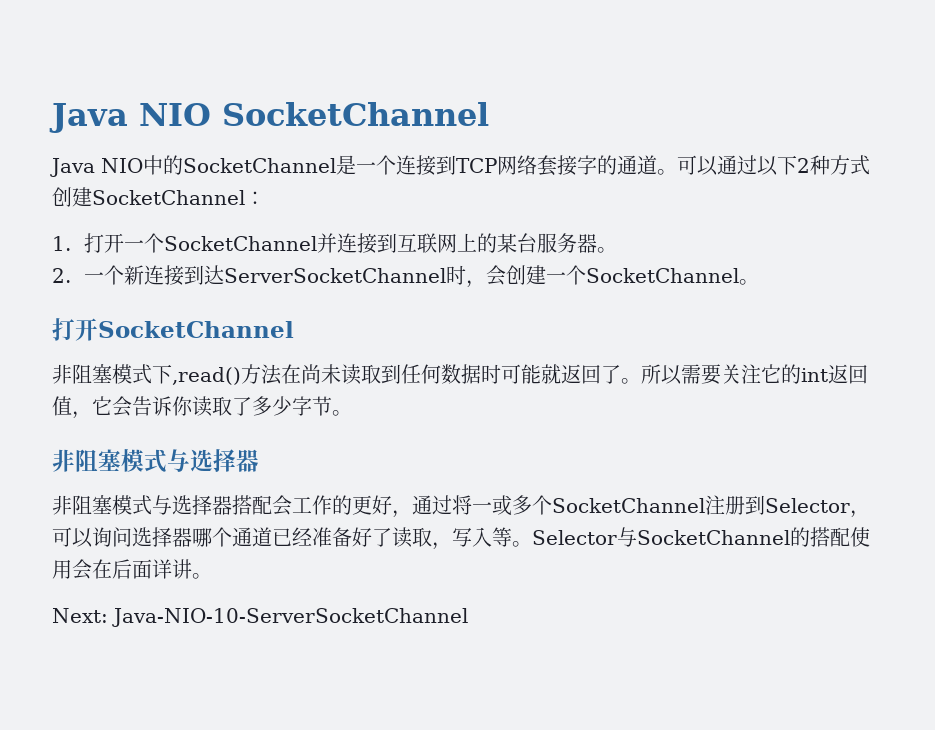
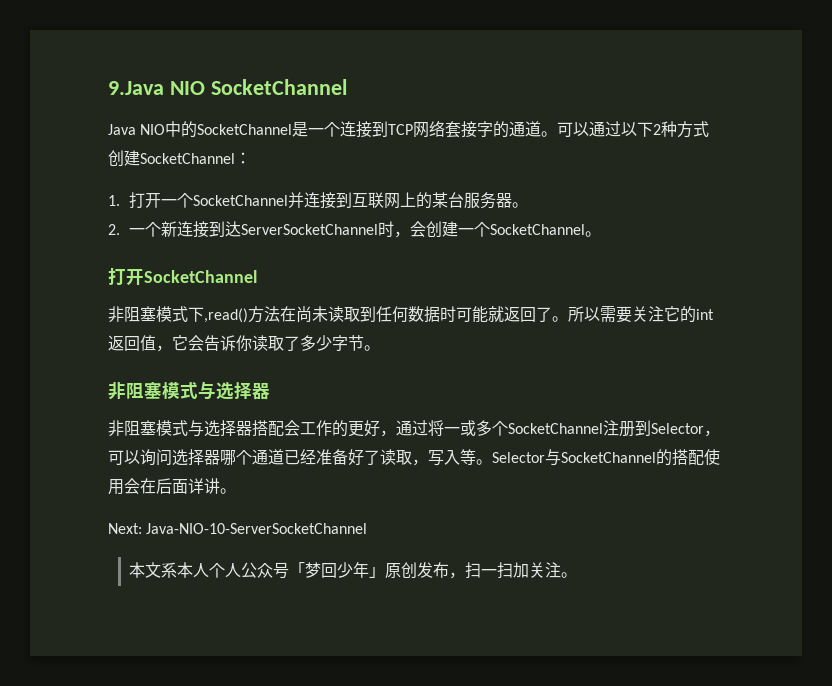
[49,103,128,133] Java -> [108,81,164,95] 9.Java
(468, 617) none -> [129,562,578,579] // 本文系本人个人公众号「梦回少年」原创发布，扫一扫加关注。

